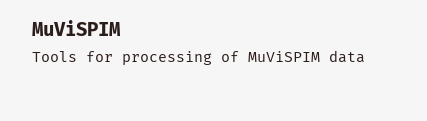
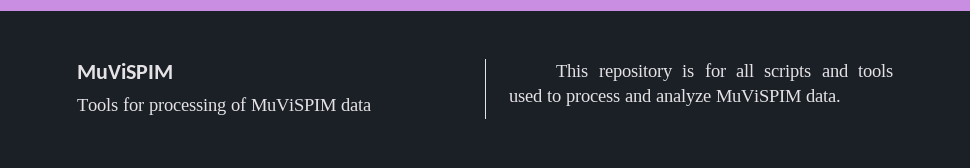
(365, 56) none -> [556,63,893,81] [509,89,841,106] // This repository is for all scripts and tools used to process and analyze MuViSPIM data.

